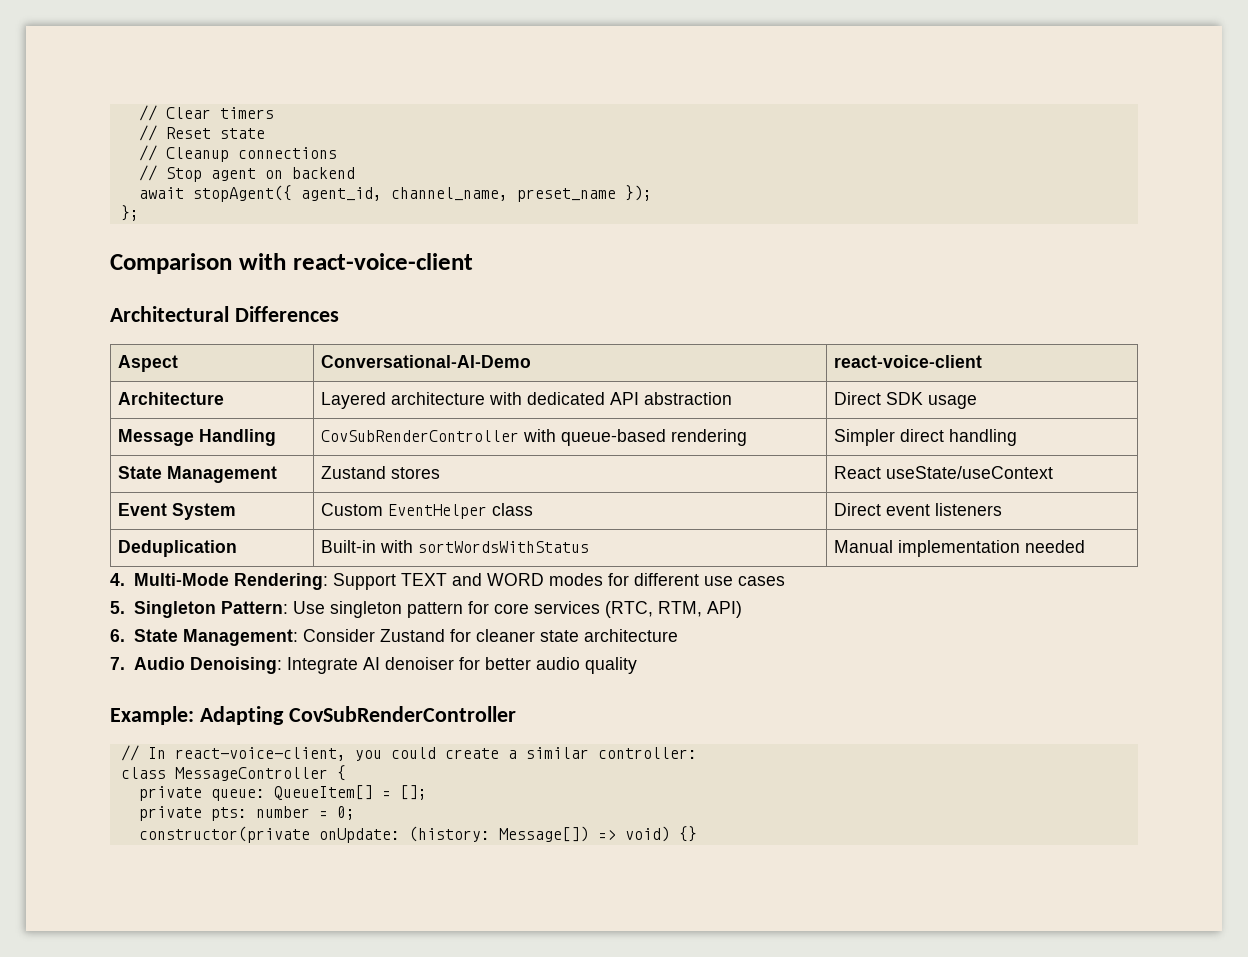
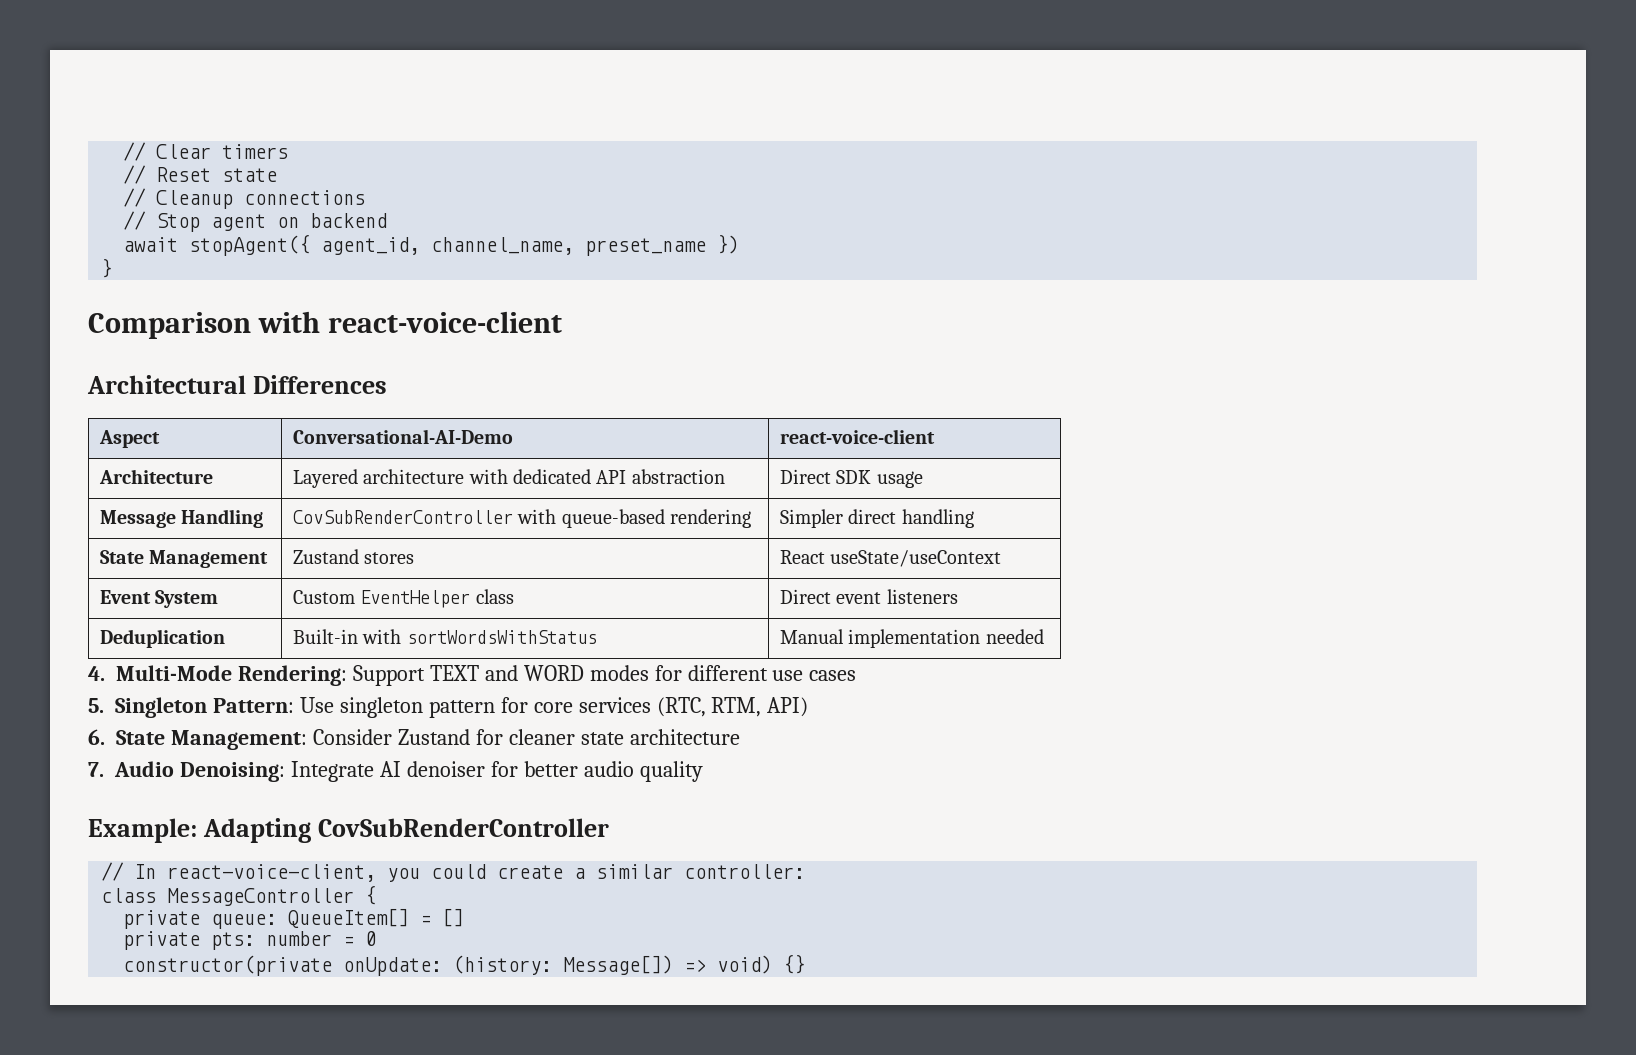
[624,185,652,201] [120,205,139,221] }); // }; -> [717,234,740,254] [101,258,113,278] }) // }
[399,785,427,800] []; -> [442,908,465,927] []
[336,806,355,820] 0; -> [365,931,377,946] 0

